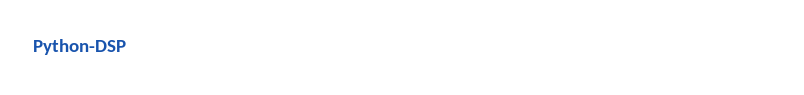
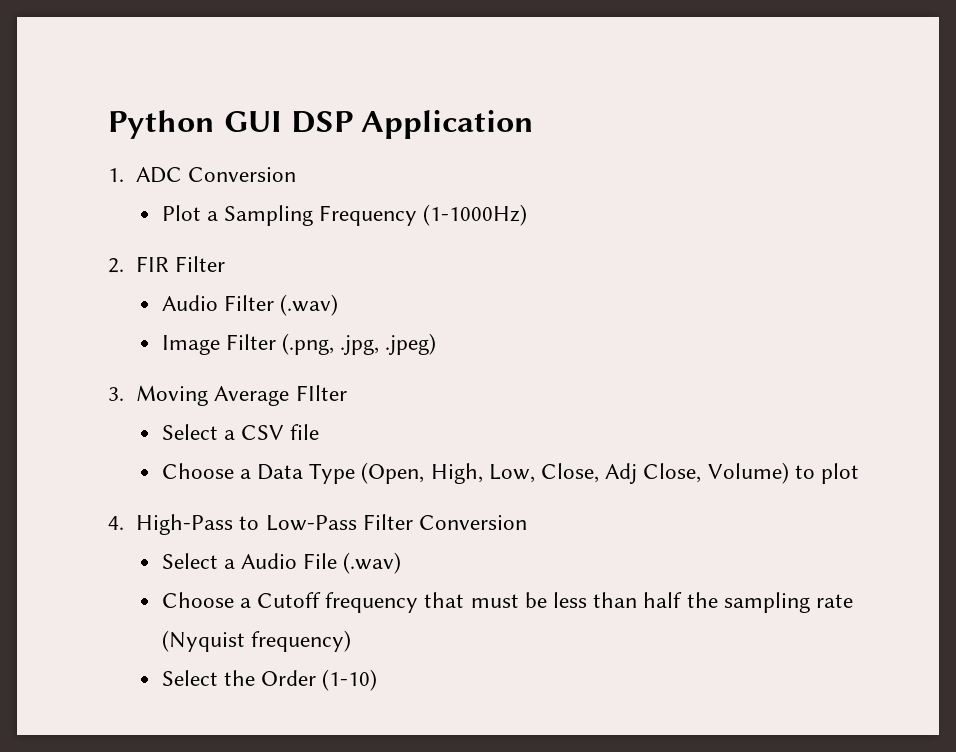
[33,39,126,55] Python-DSP -> [108,110,535,139] [108,167,297,183] [161,204,528,226] [108,256,226,273] [161,294,338,316] [161,333,437,355] [108,385,347,406] [161,424,320,440] [161,462,860,484] [108,514,528,535] [161,552,402,574] [161,592,854,613] [161,630,351,652] [161,669,378,691] Python GUI DSP Application // 1. ADC Conversion // Plot a Sampling Frequency (1-1000Hz) // 2. FIR Filter // Audio Filter (.wav) // Image Filter (.png, .jpg, .jpeg) // 3. Moving Average FIlter // Select a CSV file // Choose a Data Type (Open, High, Low, Close, Adj Close, Volume) to plot // 4. High-Pass to Low-Pass Filter Conversion // Select a Audio File (.wav) // Choose a Cutoff frequency that must be less than half the sampling rate (Nyquist frequency) // Select the Order (1-10)

